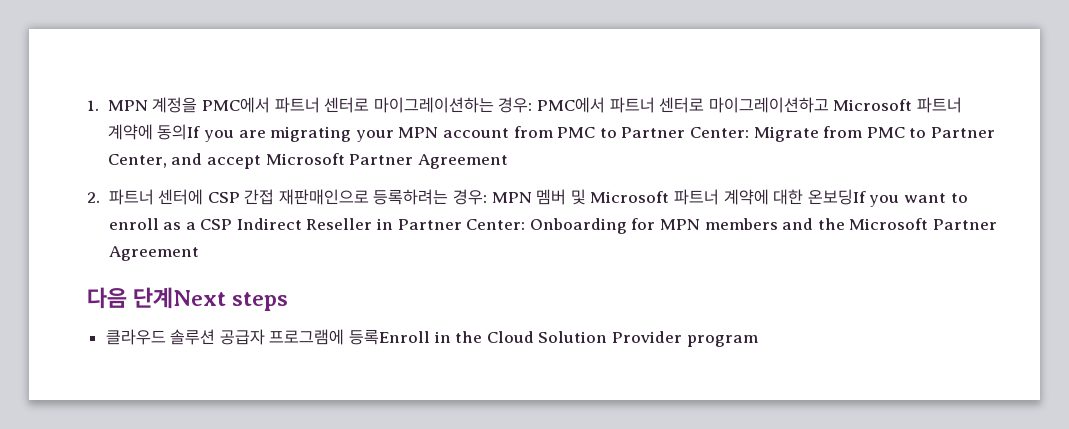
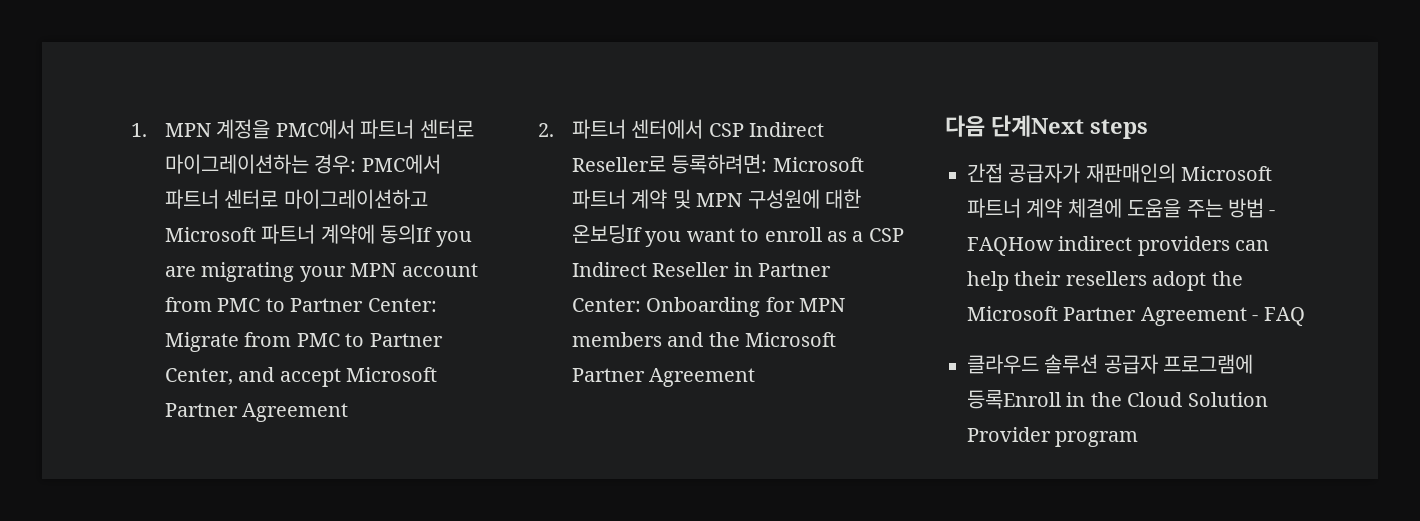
[158,189,769,205] 센터에 CSP 간접 재판매인으로 등록하려는 경우: MPN 멤버 및 Microsoft 파트너 계약에 -> [631,119,825,139] [571,154,864,174] [571,189,820,209] 센터에서 CSP Indirect Reseller로 등록하려면: Microsoft 파트너 계약 및 MPN 구성원에
(289, 301) none -> [967,163,1273,183] [967,198,1276,218] [967,236,1270,256] [967,271,1243,291] [967,306,1305,326] // 간접 공급자가 재판매인의 Microsoft 파트너 계약 체결에 도움을 주는 방법 - FAQHow indirect providers can help their resellers adopt the Microsoft Partner Agreement - FAQ

